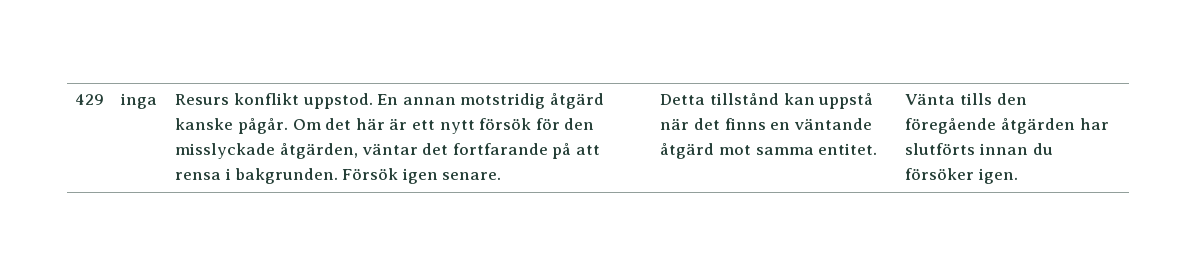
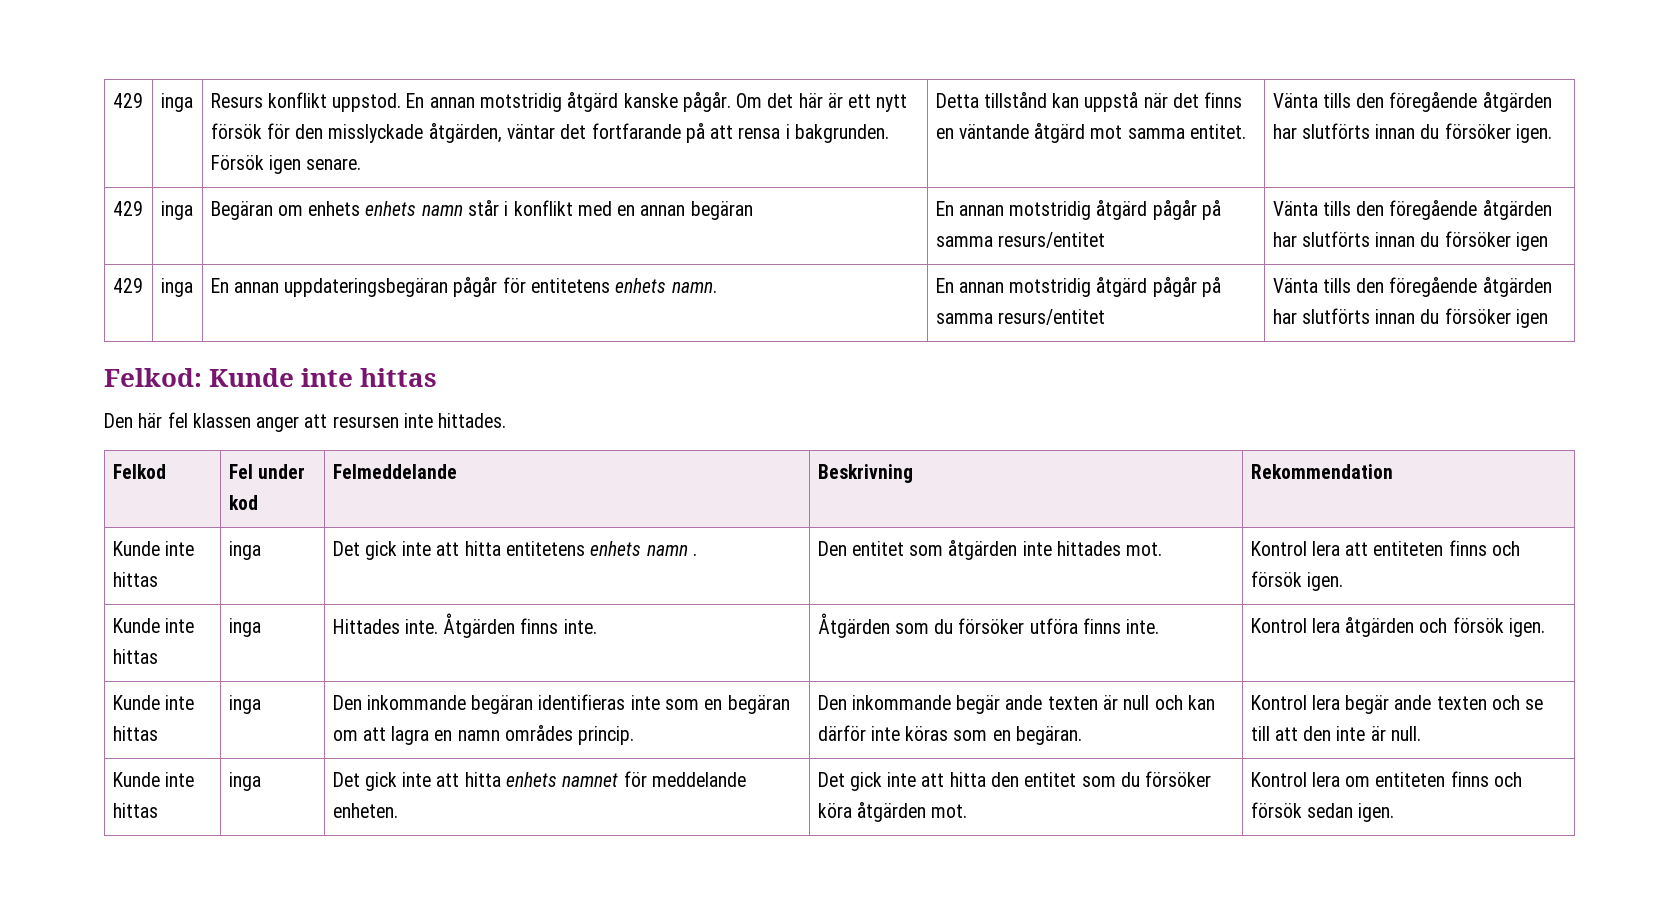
(1018, 176) none -> [112,201,143,216] [160,201,193,220] [210,200,753,220] [935,200,1222,220] [935,232,1105,248] [1272,200,1552,220] [1272,231,1549,251] [112,278,143,293] [160,278,193,297] [210,277,717,297] [935,277,1222,297] [935,309,1105,325] [1272,277,1552,297] [1272,308,1549,328] [104,368,438,387] [104,412,507,432] [112,464,166,479] [228,464,305,479] [228,495,258,510] [332,464,457,479] [817,464,913,483] [1250,464,1393,479] [112,541,194,556] [112,572,158,587] [228,541,261,560] [332,541,697,560] [817,540,1163,560] [1250,540,1521,556] [1250,571,1343,591] [112,618,194,633] [112,649,158,664] [228,618,261,637] [332,613,597,638] [817,613,1160,638] [1250,617,1546,637] [112,695,194,710] [112,726,158,741] [228,695,261,714] [332,694,790,714] [332,725,635,745] [817,695,1215,714] [817,725,1083,745] [1250,695,1544,714] [1250,726,1422,741] [112,772,194,787] [112,803,158,818] [228,772,261,791] [332,771,746,791] [332,803,398,818] [817,771,1212,791] [817,802,968,822] [1250,771,1523,787] [1250,802,1395,822] // 429 | inga | Begäran om enhets enhets namn står i konflikt med en annan begäran | En annan motstridig åtgärd pågår på samma resurs/entitet | Vänta tills den föregående åtgärden har slutförts innan du försöker igen // 429 | inga | En annan uppdateringsbegäran pågår för entitetens enhets namn. | En annan motstridig åtgärd pågår på samma resurs/entitet | Vänta tills den föregående åtgärden har slutförts innan du försöker igen // Felkod: Kunde inte hittas // Den här fel klassen anger att resursen inte hittades. // Felkod | Fel under kod | Felmeddelande | Beskrivning | Rekommendation // Kunde inte hittas | inga | Det gick inte att hitta entitetens enhets namn . | Den entitet som åtgärden inte hittades mot. | Kontrol lera att entiteten finns och försök igen. // Kunde inte hittas | inga | Hittades inte. Åtgärden finns inte. | Åtgärden som du försöker utföra finns inte. | Kontrol lera åtgärden och försök igen. // Kunde inte hittas | inga | Den inkommande begäran identifieras inte som en begäran om att lagra en namn områdes princip. | Den inkommande begär ande texten är null och kan därför inte köras som en begäran. | Kontrol lera begär ande texten och se till att den inte är null. // Kunde inte hittas | inga | Det gick inte att hitta enhets namnet för meddelande enheten. | Det gick inte att hitta den entitet som du försöker köra åtgärden mot. | Kontrol lera om entiteten finns och försök sedan igen.

